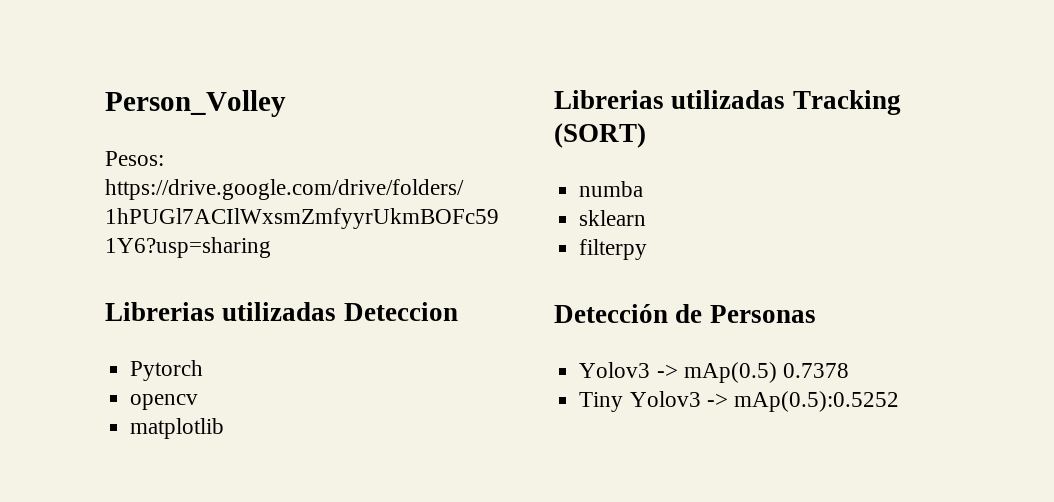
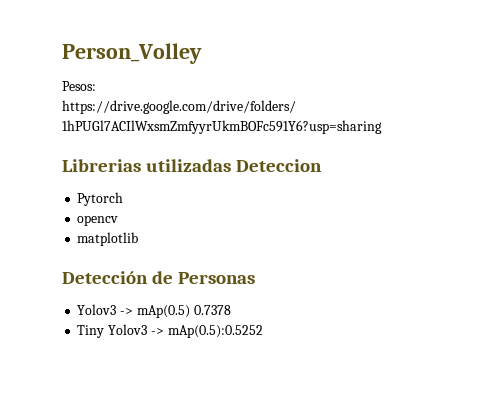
[554,90,901,115] [554,123,646,148] [579,181,644,197] [579,210,647,226] [579,239,648,260] // Librerias utilizadas Tracking (SORT) // numba // sklearn // filterpy -> (139, 239) none

